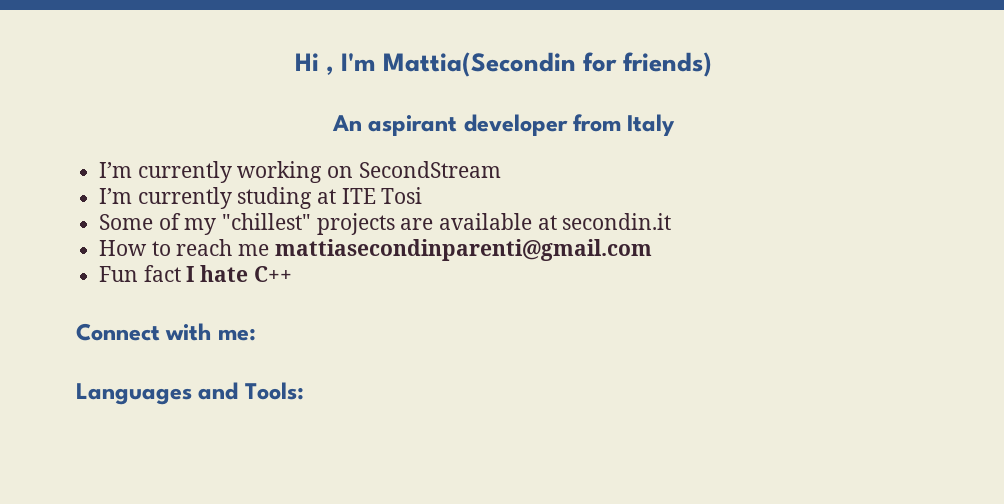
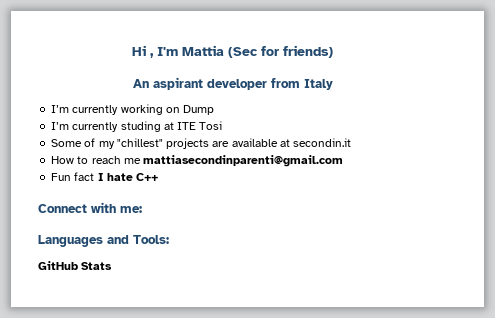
[382,52,576,77] Mattia(Secondin -> [182,45,258,58] Mattia (Sec
[358,161,501,178] SecondStream -> [183,105,215,115] Dump
(304, 391) none -> [38,261,113,270] // GitHub Stats

